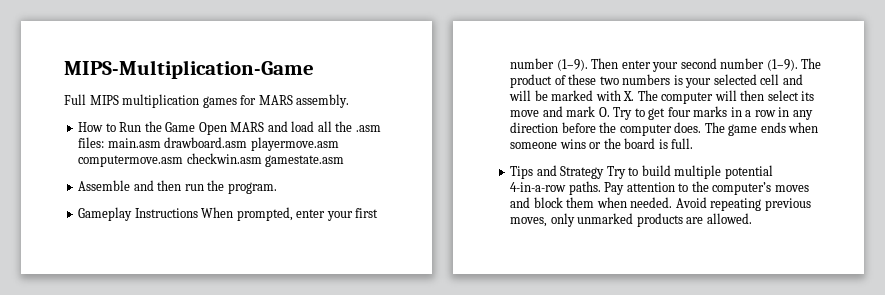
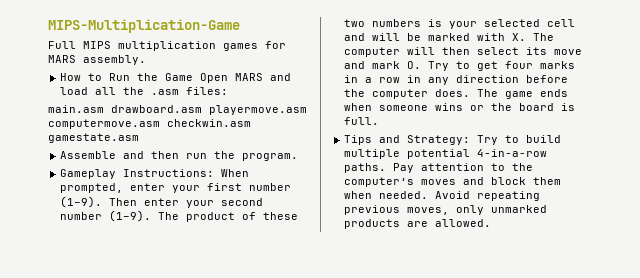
(105, 142) none -> (229, 91) //
[134,208,198,218] Instructions -> [123,169,215,177] Instructions:
[560,166,605,179] Strategy -> [407,135,471,145] Strategy:

